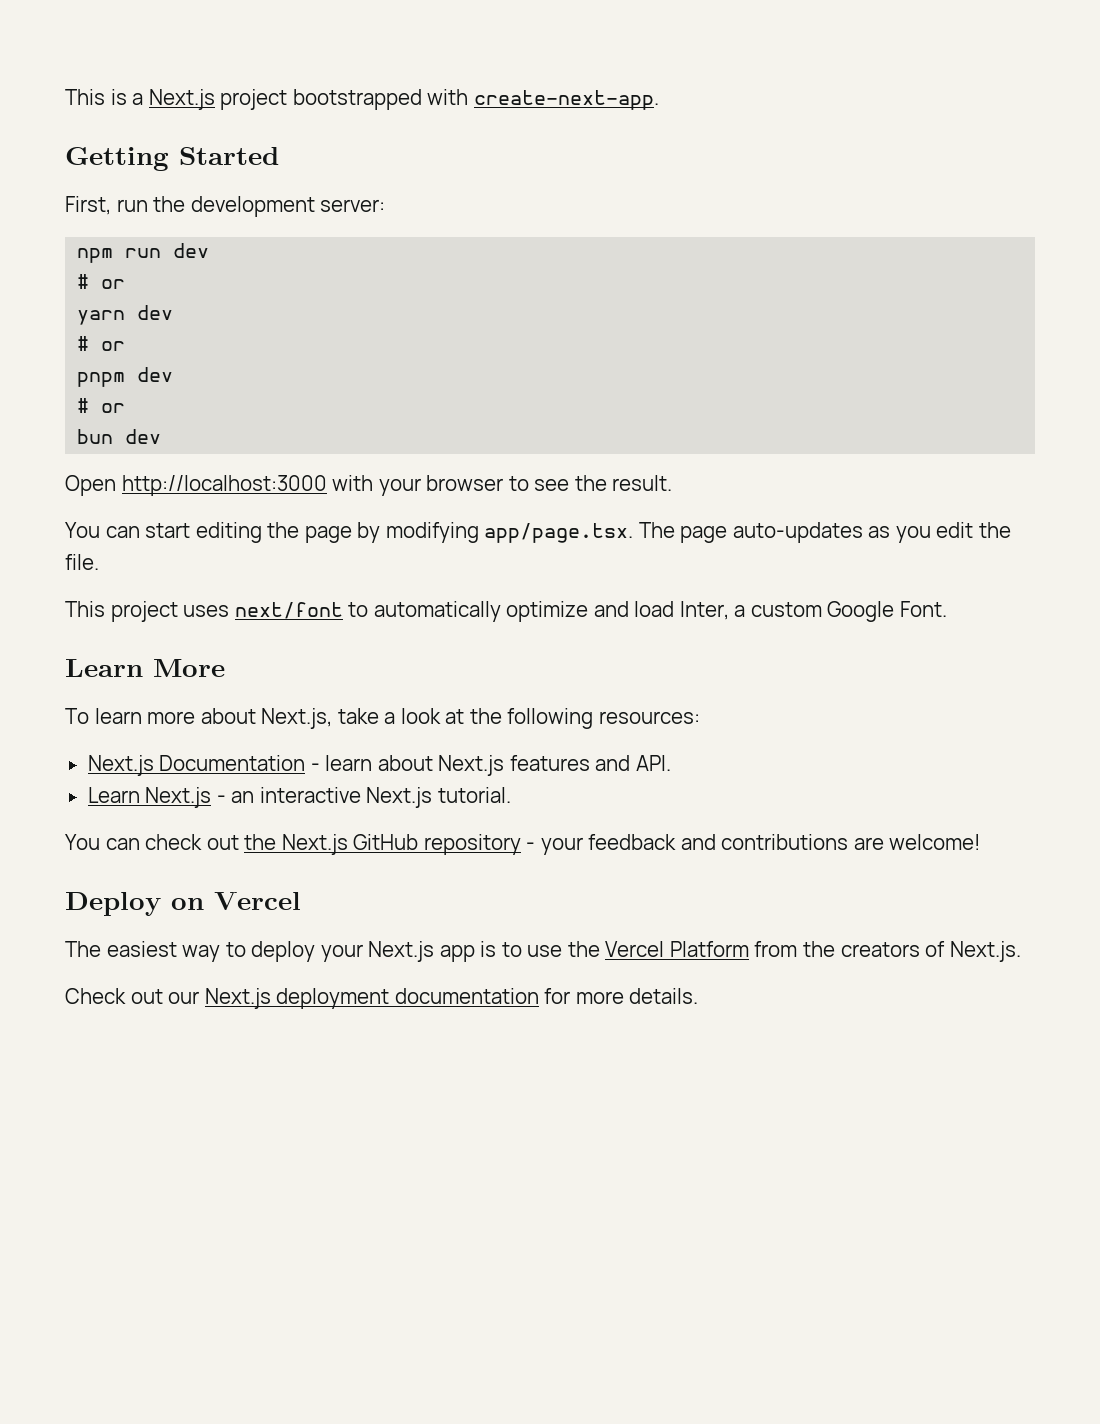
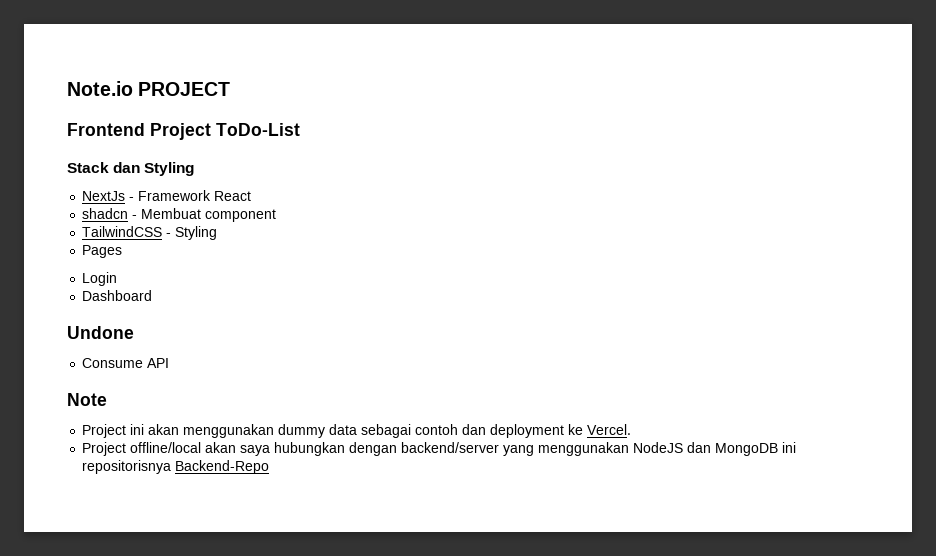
[65,89,659,110] [65,147,279,171] [65,196,386,217] [77,243,210,263] [77,274,126,289] [77,305,174,325] [77,336,126,351] [77,367,174,387] [77,398,126,413] [77,429,162,444] [65,475,673,496] [65,522,1012,543] [65,554,99,570] [65,601,947,622] [65,659,225,677] [65,708,700,729] [87,755,671,776] [87,787,511,808] [65,834,981,855] [65,892,301,916] [65,941,1021,962] [65,988,699,1009] This is a Next.js project bootstrapped with create-next-app. // Getting Started // First, run the development server: // npm run dev // # or // yarn dev // # or // pnpm dev // # or // bun dev // Open http://localhost:3000 with your browser to see the result. // You can start editing the page by modifying app/page.tsx. The page auto-updates as you edit the file. // This project uses next/font to automatically optimize and load Inter, a custom Google Font. // Learn More // To learn more about Next.js, take a look at the following resources: // Next.js Documentation - learn about Next.js features and API. // Learn Next.js - an interactive Next.js tutorial. // You can check out the Next.js GitHub repository - your feedback and contributions are welcome! // Deploy on Vercel // The easiest way to deploy your Next.js app is to use the Vercel Platform from the creators of Next.js. // Check out our Next.js deployment documentation for more details. -> [67,81,231,96] [67,123,300,140] [67,162,195,176] [82,190,252,201] [82,208,277,222] [82,226,218,240] [82,245,123,258] [82,272,118,286] [82,290,153,301] [67,326,134,339] [82,358,170,368] [67,393,107,406] [82,424,632,438] [82,442,797,456] [82,460,270,474] Note.io PROJECT // Frontend Project ToDo-List // Stack dan Styling // NextJs - Framework React // shadcn - Membuat component // TailwindCSS - Styling // Pages // Login // Dashboard // Undone // Consume API // Note // Project ini akan menggunakan dummy data sebagai contoh dan deployment ke Vercel. // Project offline/local akan saya hubungkan dengan backend/server yang menggunakan NodeJS dan MongoDB ini repositorisnya Backend-Repo

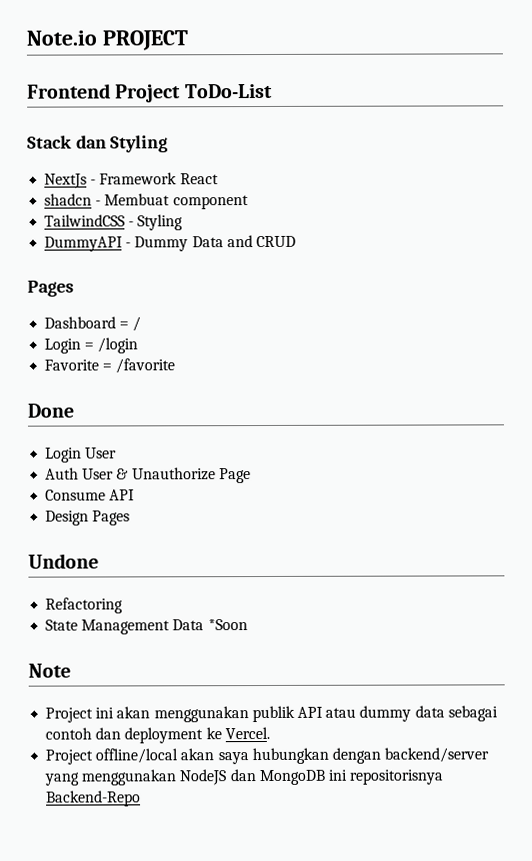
[82,245,123,258] [82,272,118,286] [82,290,153,301] [67,326,134,339] [82,358,170,368] Pages // Login // Dashboard // Undone // Consume API -> [44,235,296,252] [27,280,74,297] [44,316,142,332] [44,337,139,354] [44,358,176,374] [27,403,74,418] [45,447,118,463] [45,467,251,484] [45,489,136,501] [45,510,131,526] [28,553,99,569] [45,597,124,614] [45,619,248,635] DummyAPI - Dummy Data and CRUD // Pages // Dashboard = / // Login = /login // Favorite = /favorite // Done // Login User // Auth User & Unauthorize Page // Consume API // Design Pages // Undone // Refactoring // State Management Data *Soon
(275, 431) none -> [251,705,357,723] publik API atau

